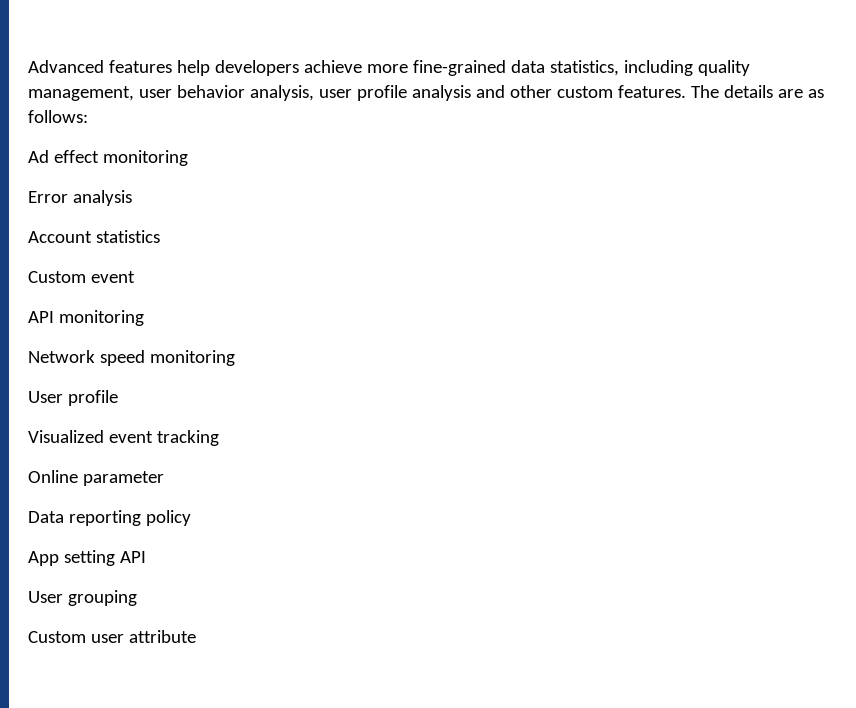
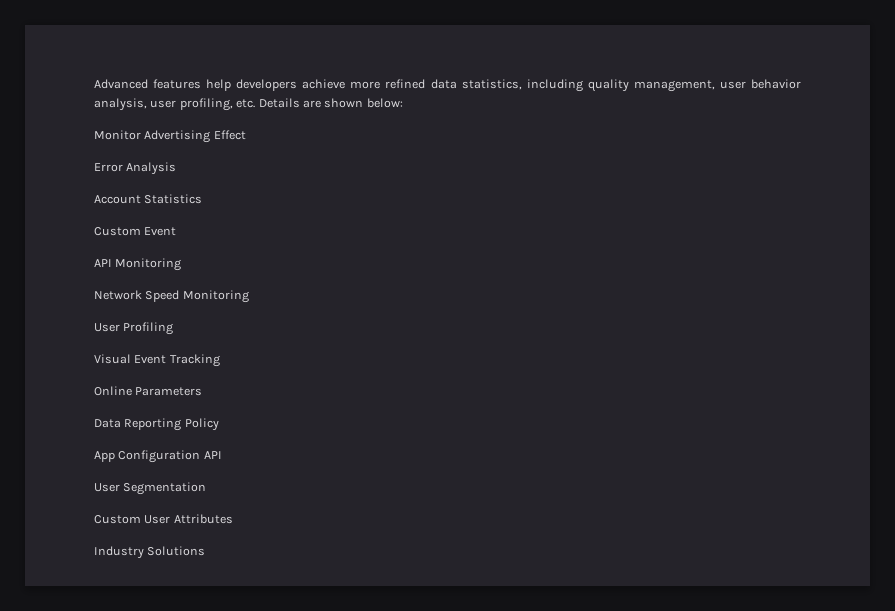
[412,60,506,76] fine-grained -> [385,79,426,89] refined
[356,85,824,101] [28,110,88,123] [28,150,188,166] profile analysis and other custom features. The details are as follows: // Ad effect monitoring -> [179,98,403,111] [94,130,246,143] profiling, etc. Details are shown below: // Monitor Advertising Effect
[72,190,132,206] analysis -> [126,162,177,175] Analysis
[95,230,160,243] [28,271,135,283] [28,310,144,326] statistics // Custom event // API monitoring -> [144,194,203,204] [94,227,177,236] [94,258,182,271] Statistics // Custom Event // API Monitoring
[99,350,235,366] [28,390,118,406] [28,430,219,446] speed monitoring // User profile // Visualized event tracking -> [145,290,249,303] [94,322,174,335] [94,354,220,367] Speed Monitoring // User Profiling // Visual Event Tracking
[82,471,164,486] parameter -> [135,387,203,396] Parameters
[68,510,191,526] reporting policy -> [124,418,219,431] Reporting Policy
[63,550,115,566] setting -> [118,450,201,463] Configuration
[67,590,137,606] [28,630,196,643] grouping // Custom user attribute -> [123,482,207,495] [94,514,233,524] [94,546,206,559] Segmentation // Custom User Attributes // Industry Solutions

